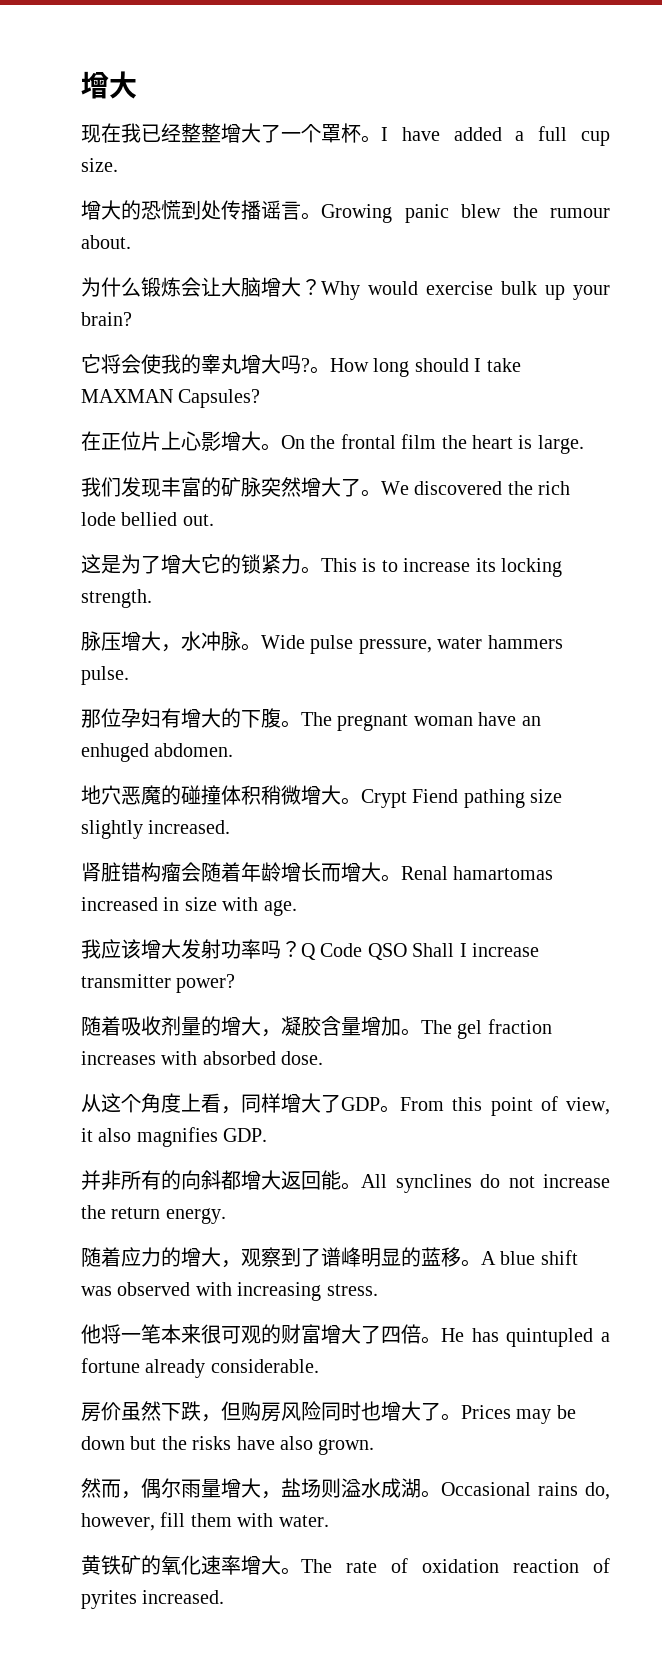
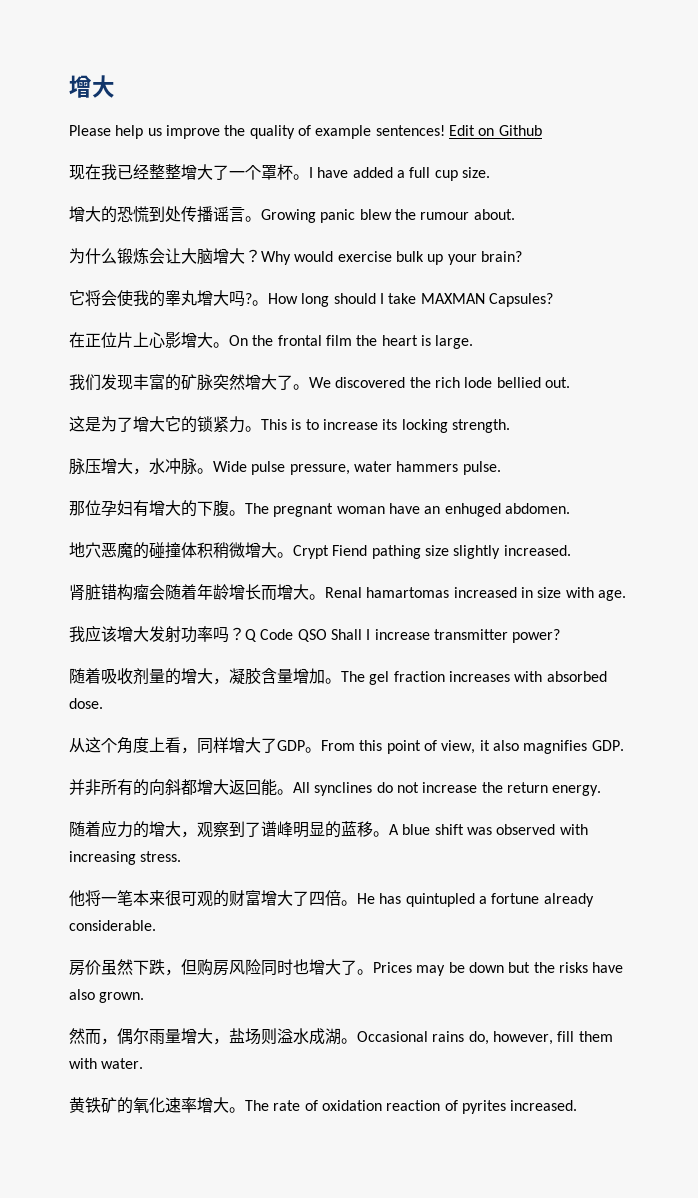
[81,71,137,99] 增大 -> [69,75,115,98] [69,125,542,139] 增大 // Please help us improve the quality of example sentences! Edit on Github

